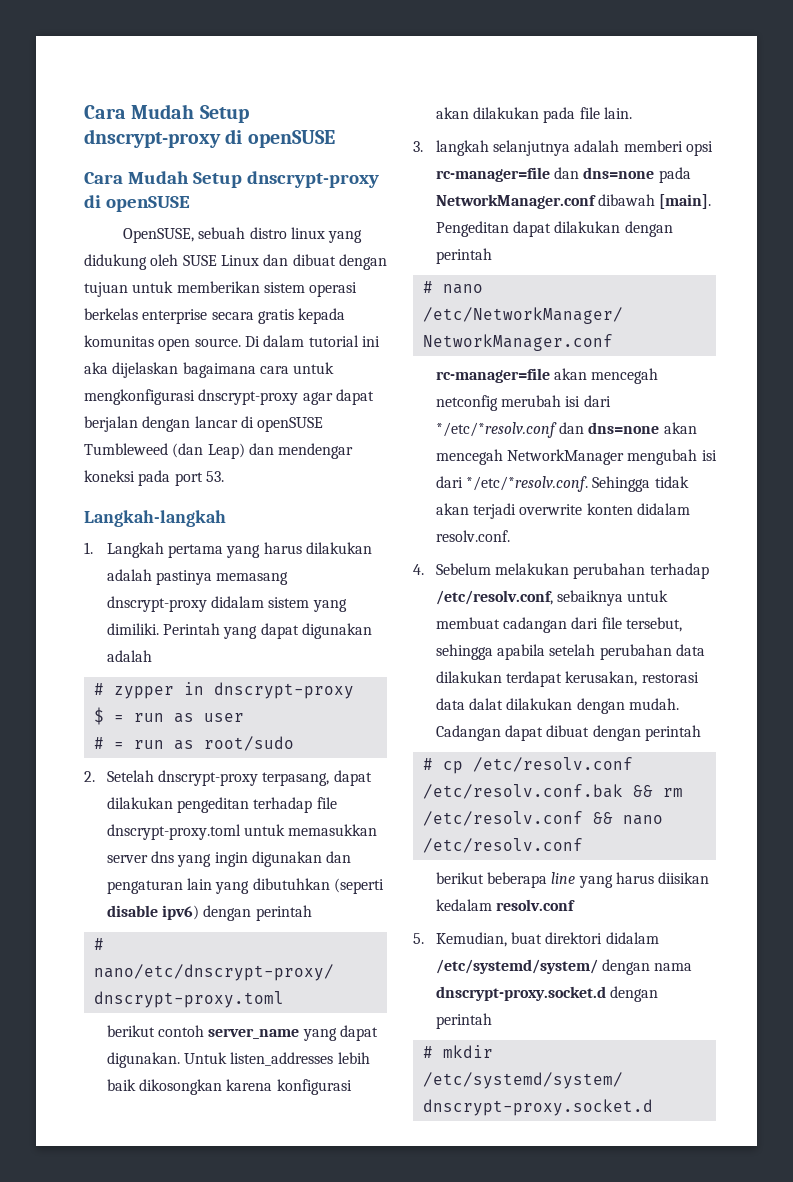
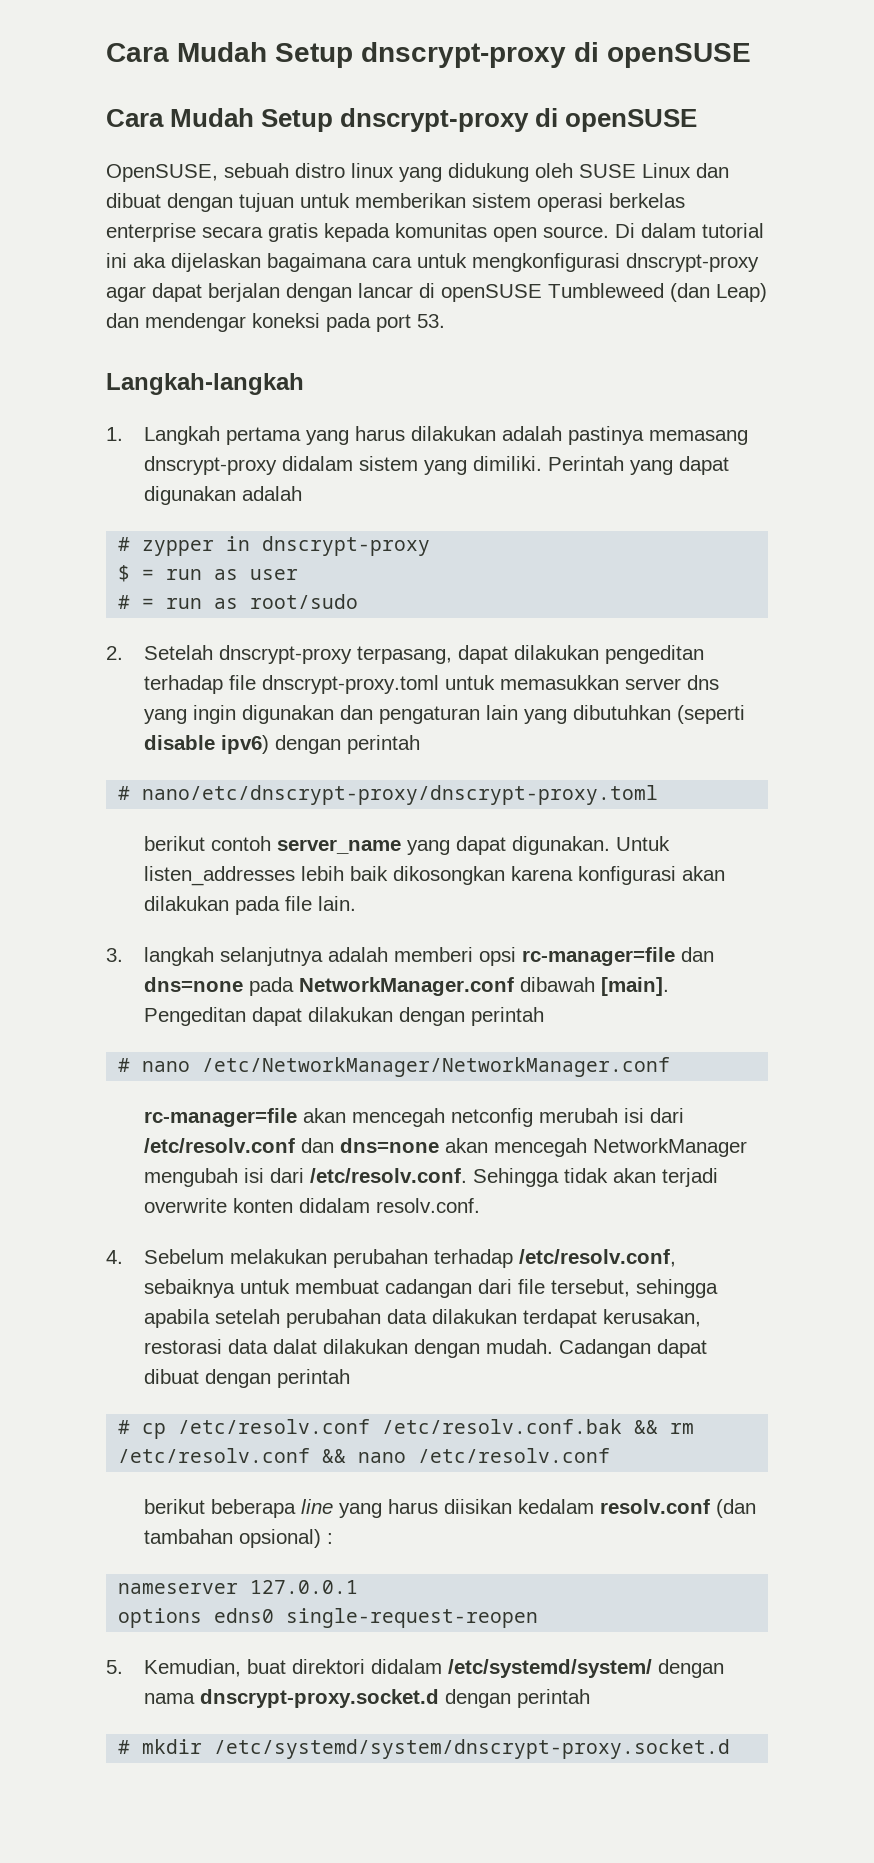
[435,422,557,438] */etc/*resolv.conf -> [144,1138,296,1153] /etc/resolv.conf
[466,476,589,492] */etc/*resolv.conf. -> [310,1168,468,1183] /etc/resolv.conf.
(576, 905) none -> [716,1499,757,1518] [144,1529,334,1548] [118,1580,359,1594] [118,1608,539,1628] (dan tambahan opsional) : // nameserver 127.0.0.1 // options edns0 single-request-reopen

